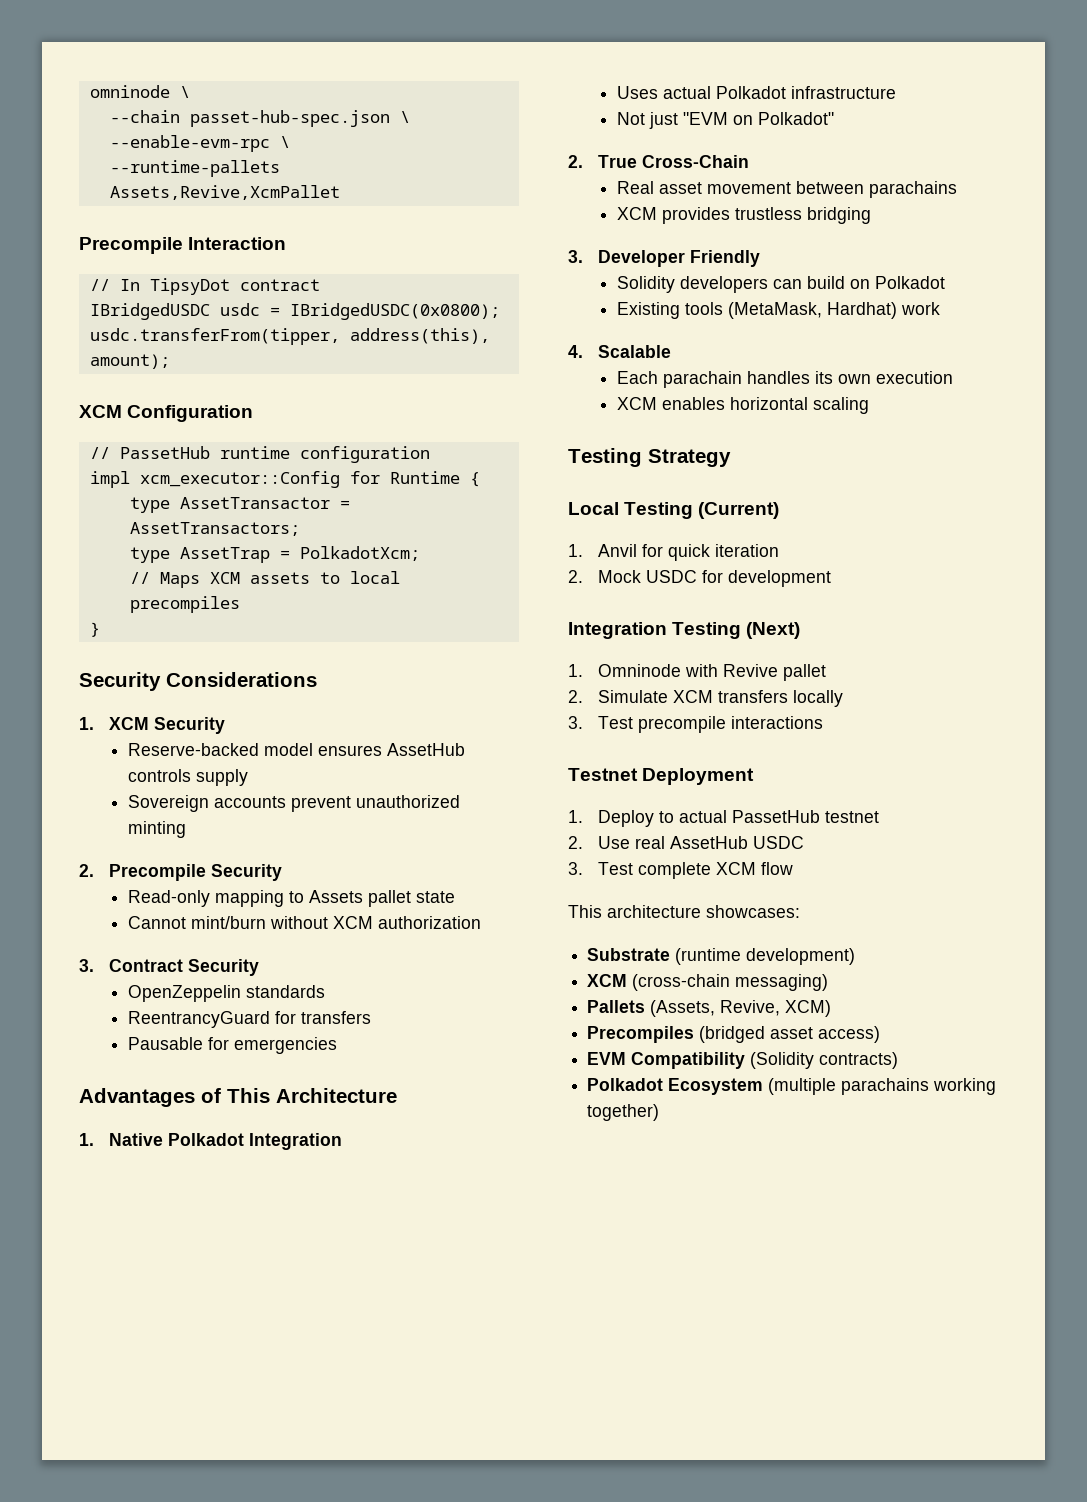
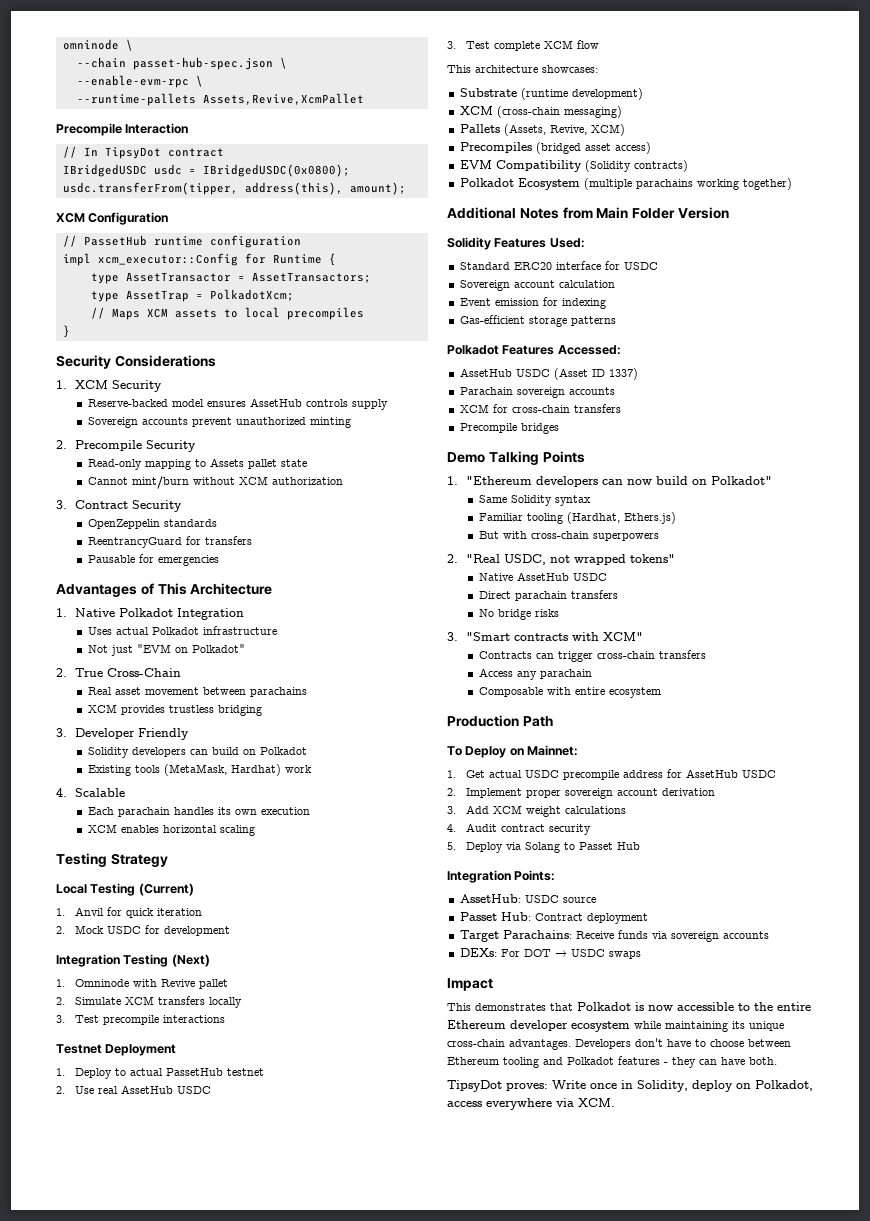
(660, 1112) none -> [447,207,729,219] [447,237,585,250] [459,261,658,270] [459,280,615,291] [459,297,606,309] [459,315,616,327] [447,345,621,355] [459,368,638,380] [459,387,615,398] [459,404,621,413] [459,423,559,434] [447,451,585,465] [447,476,772,487] [478,495,591,506] [478,512,676,524] [478,531,659,541] [447,554,675,565] [478,572,607,581] [478,590,618,601] [478,609,559,620] [447,632,643,641] [478,650,706,662] [478,668,592,680] [478,687,661,698] [447,715,553,727] [447,745,579,758] [447,769,776,780] [447,788,715,799] [447,805,626,817] [447,823,591,835] [447,842,640,853] [447,870,556,883] [459,894,596,903] [459,912,648,924] [459,930,769,942] [459,948,641,959] [447,978,493,991] [447,1002,811,1011] [447,1020,784,1032] [447,1038,791,1050] [447,1056,777,1068] [447,1080,813,1092] [447,1098,615,1110] // Additional Notes from Main Folder Version // Solidity Features Used: // Standard ERC20 interface for USDC // Sovereign account calculation // Event emission for indexing // Gas-efficient storage patterns // Polkadot Features Accessed: // AssetHub USDC (Asset ID 1337) // Parachain sovereign accounts // XCM for cross-chain transfers // Precompile bridges // Demo Talking Points // 1. "Ethereum developers can now build on Polkadot" // Same Solidity syntax // Familiar tooling (Hardhat, Ethers.js) // But with cross-chain superpowers // 2. "Real USDC, not wrapped tokens" // Native AssetHub USDC // Direct parachain transfers // No bridge risks // 3. "Smart contracts with XCM" // Contracts can trigger cross-chain transfers // Access any parachain // Composable with entire ecosystem // Production Path // To Deploy on Mainnet: // 1. Get actual USDC precompile address for AssetHub USDC // 2. Implement proper sovereign account derivation // 3. Add XCM weight calculations // 4. Audit contract security // 5. Deploy via Solang to Passet Hub // Integration Points: // AssetHub: USDC source // Passet Hub: Contract deployment // Target Parachains: Receive funds via sovereign accounts // DEXs: For DOT → USDC swaps // Impact // This demonstrates that Polkadot is now accessible to the entire Ethereum developer ecosystem while maintaining its unique cross-chain advantages. Developers don't have to choose between Ethereum tooling and Polkadot features - they can have both. // TipsyDot proves: Write once in Solidity, deploy on Polkadot, access everywhere via XCM.

